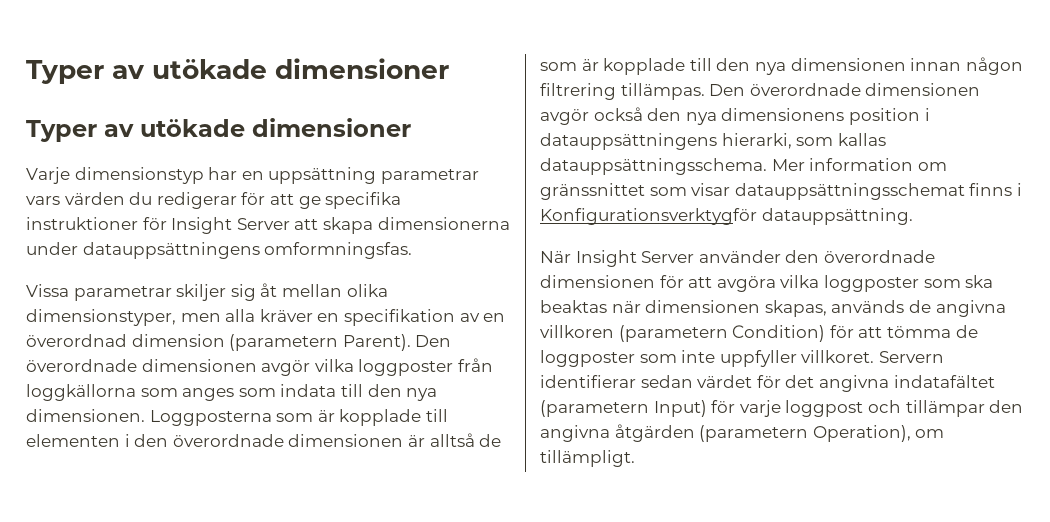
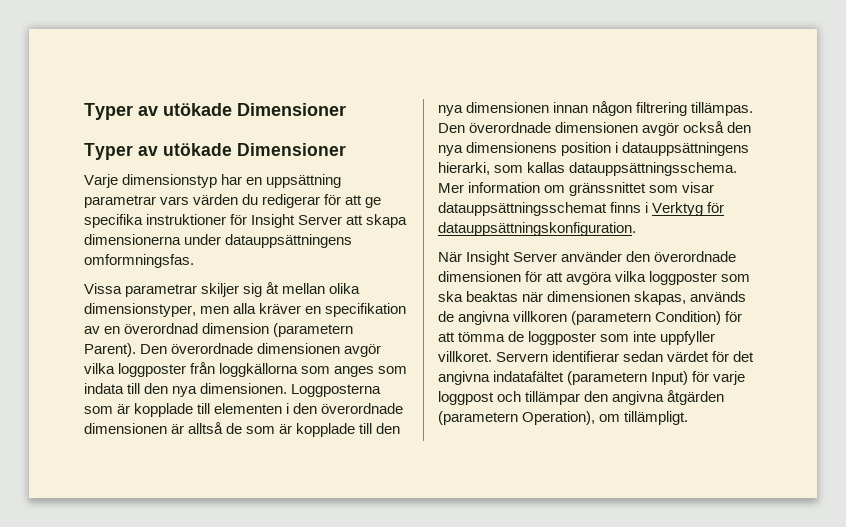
[26,58,449,84] [26,118,411,142] Typer av utökade dimensioner // Typer av utökade dimensioner -> [84,103,346,120] [84,143,346,160] Typer av utökade Dimensioner // Typer av utökade Dimensioner
[540,208,913,225] Konfigurationsverktygför datauppsättning. -> [652,202,725,216] [438,222,636,236] Verktyg för datauppsättningskonfiguration.

